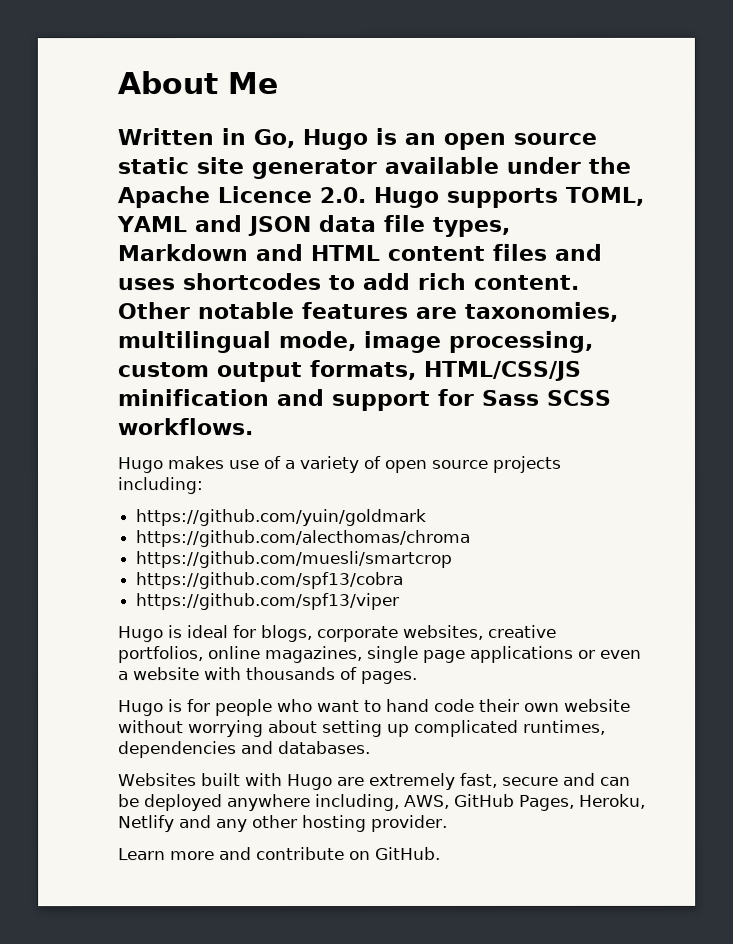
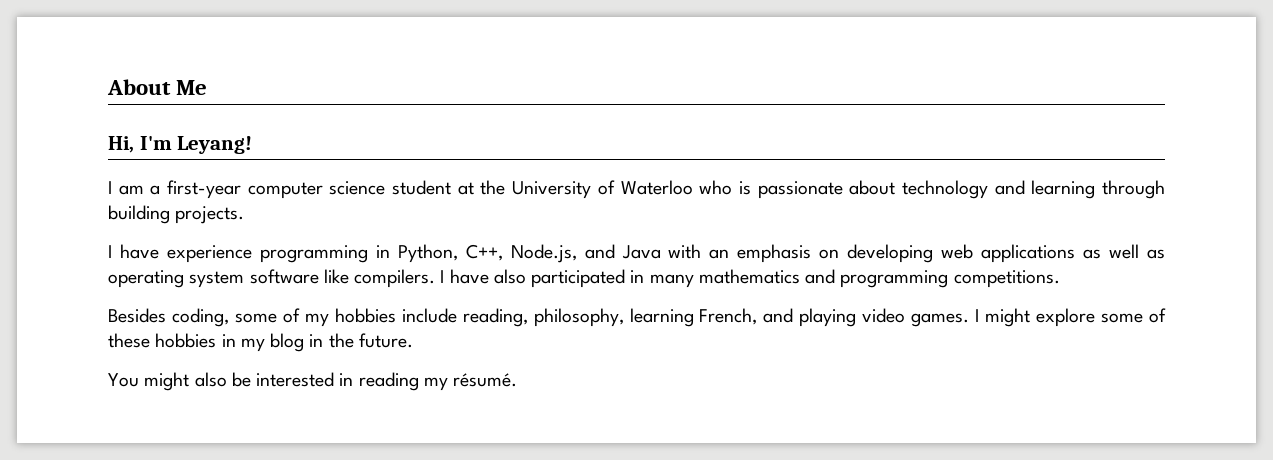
[117,127,597,151] [117,156,631,180] [117,186,644,209] [116,214,510,237] [117,243,602,262] [117,272,579,291] [117,301,618,322] [117,330,593,354] [117,359,581,383] [117,388,611,412] [117,418,253,436] [117,455,562,474] [118,477,204,495] [136,508,428,527] [136,529,472,548] [136,550,454,569] [136,571,405,590] [136,592,401,611] [118,624,557,643] [118,645,642,664] [118,667,418,685] [118,698,631,717] [118,719,606,738] [118,740,371,759] [118,772,631,791] [118,793,646,812] [118,814,448,833] [118,846,441,861] Written in Go, Hugo is an open source static site generator available under the Apache Licence 2.0. Hugo supports TOML, YAML and JSON data file types, Markdown and HTML content files and uses shortcodes to add rich content. Other notable features are taxonomies, multilingual mode, image processing, custom output formats, HTML/CSS/JS minification and support for Sass SCSS workflows. // Hugo makes use of a variety of open source projects including: // https://github.com/yuin/goldmark // https://github.com/alecthomas/chroma // https://github.com/muesli/smartcrop // https://github.com/spf13/cobra // https://github.com/spf13/viper // Hugo is ideal for blogs, corporate websites, creative portfolios, online magazines, single page applications or even a website with thousands of pages. // Hugo is for people who want to hand code their own website without worrying about setting up complicated runtimes, dependencies and databases. // Websites built with Hugo are extremely fast, secure and can be deployed anywhere including, AWS, GitHub Pages, Heroku, Netlify and any other hosting provider. // Learn more and contribute on GitHub. -> [108,136,253,154] [108,180,1166,199] [108,205,245,224] [108,244,1165,263] [108,269,1060,288] [108,308,1166,327] [108,333,413,352] [108,372,518,391] Hi, I'm Leyang! // I am a first-year computer science student at the University of Waterloo who is passionate about technology and learning through building projects. // I have experience programming in Python, C++, Node.js, and Java with an emphasis on developing web applications as well as operating system software like compilers. I have also participated in many mathematics and programming competitions. // Besides coding, some of my hobbies include reading, philosophy, learning French, and playing video games. I might explore some of these hobbies in my blog in the future. // You might also be interested in reading my résumé.

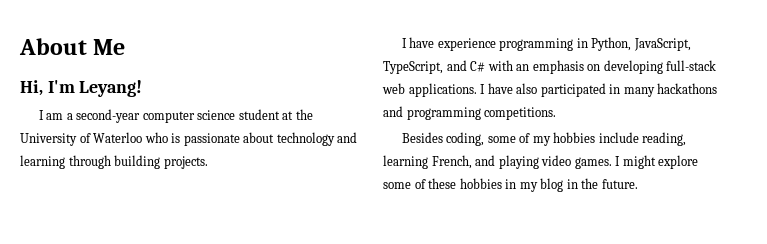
[167,180,242,199] first-year -> [76,109,141,123] second-year
[465,244,661,263] C++, Node.js, and Java -> [633,38,691,51] [383,60,486,74] JavaScript, TypeScript, and C#
[941,244,1165,263] [108,269,436,288] web applications as well as operating system software like compilers. -> [666,60,717,71] [382,83,477,97] full-stack web applications.
[698,269,800,284] mathematics -> [657,83,718,94] hackathons
[533,308,624,327] philosophy, -> (687, 139) none
[108,372,518,391] // You might also be interested in reading my résumé. -> (638, 184) none

